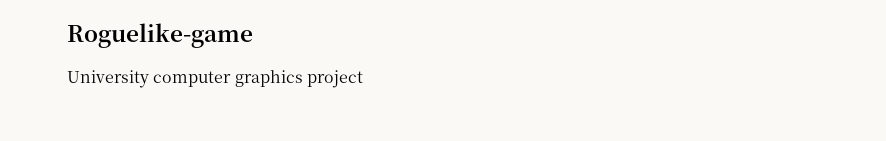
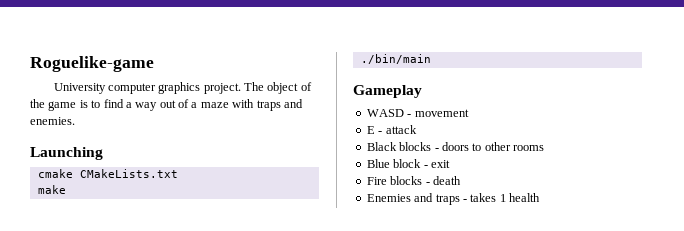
[306,70,363,88] project -> [203,82,312,94] [30,99,303,111] [30,117,75,125] [30,147,103,160] [37,169,178,178] [37,185,66,194] [360,54,431,64] [353,85,422,98] [366,109,469,117] [366,125,417,134] [366,142,544,151] [366,159,450,168] [366,176,461,185] [366,193,540,205] project. The object of the game is to find a way out of a maze with traps and enemies. // Launching // cmake CMakeLists.txt // make // ./bin/main // Gameplay // WASD - movement // E - attack // Black blocks - doors to other rooms // Blue block - exit // Fire blocks - death // Enemies and traps - takes 1 health

